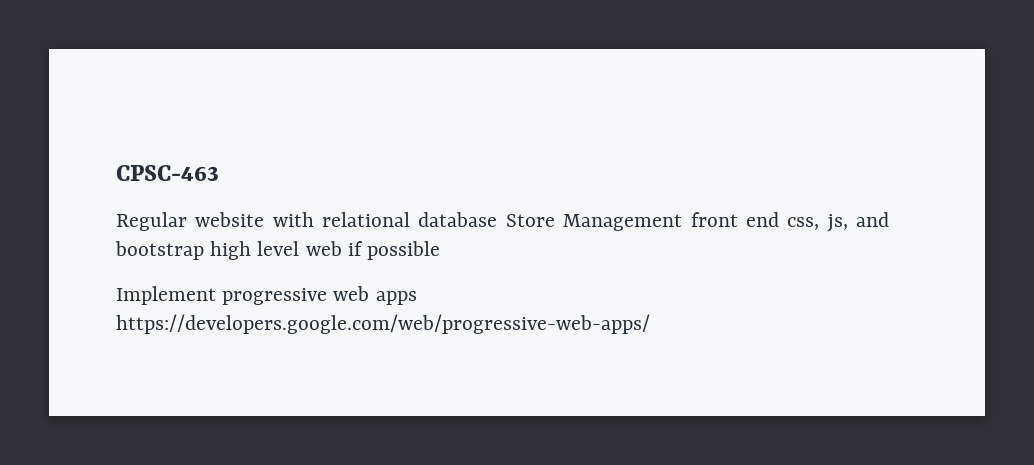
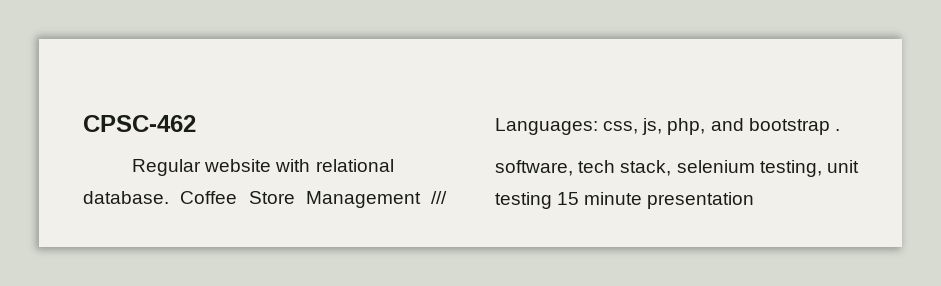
[116,165,219,181] CPSC-463 -> [83,115,196,132] CPSC-462
[418,212,779,231] database Store Management front end -> [83,191,447,208] [495,118,598,135] database. Coffee Store Management /// Languages:
(848, 223) none -> [667,118,706,135] php,
[210,241,441,260] [116,286,417,305] [116,314,650,334] high level web if possible // Implement progressive web apps https://developers.google.com/web/progressive-web-apps/ -> [834,129,840,131] [495,160,859,177] [495,192,755,209] . // software, tech stack, selenium testing, unit testing 15 minute presentation

